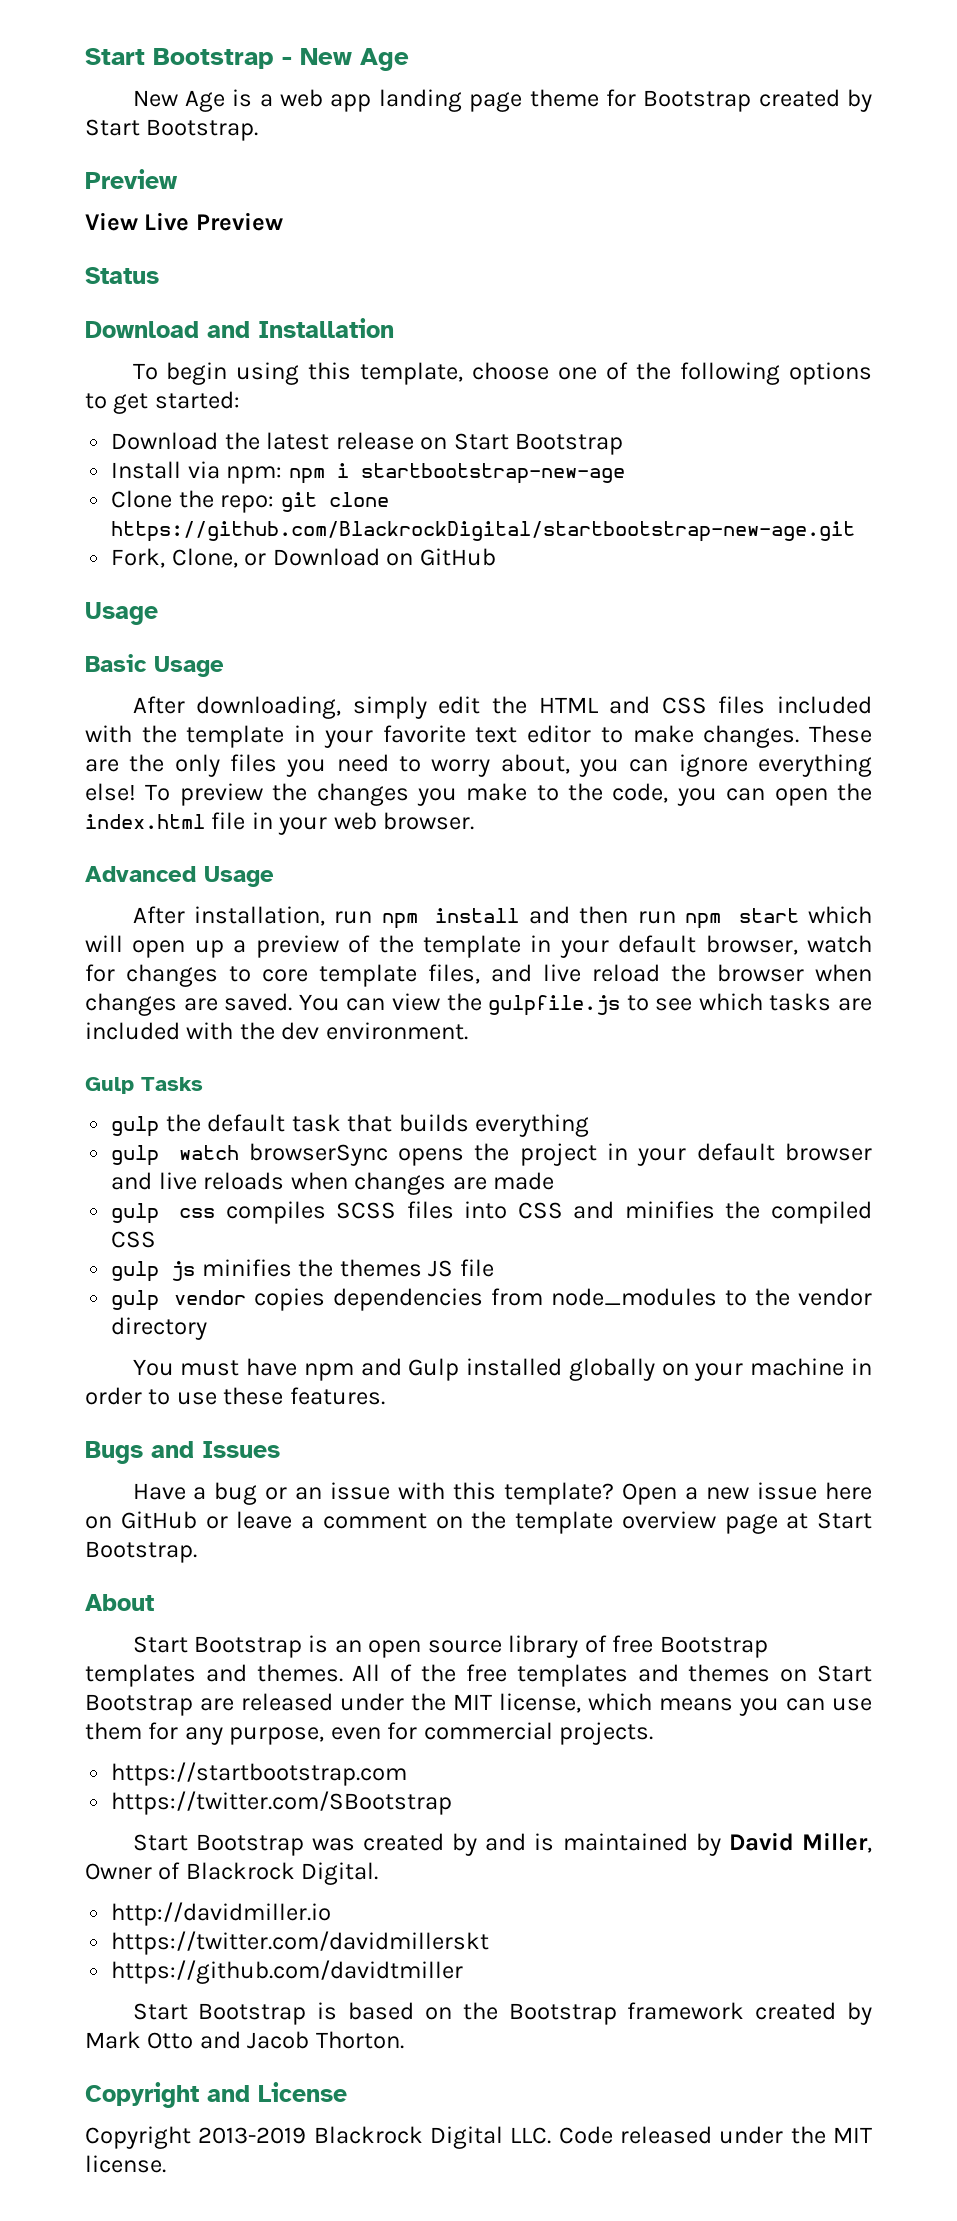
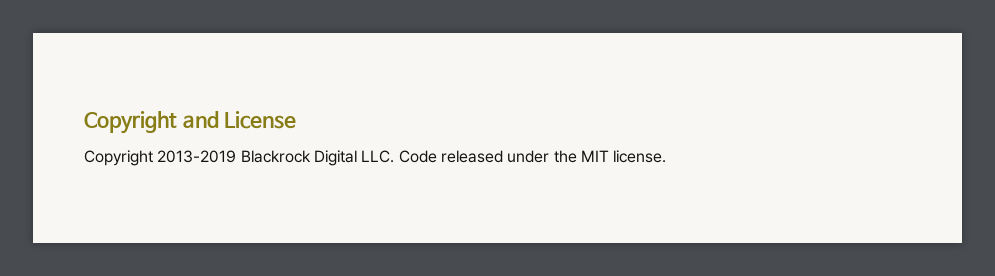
[85,48,409,71] [132,89,872,112] [85,119,259,141] [85,169,178,189] [85,212,283,231] [85,267,159,284] [85,318,394,338] [132,362,872,385] [85,391,240,414] [111,432,624,455] [111,461,625,484] [111,490,389,513] [111,521,856,542] [111,548,496,568] [85,602,158,625] [85,654,224,677] [132,696,872,719] [85,725,873,748] [85,754,873,777] [85,783,872,806] [85,812,475,835] [85,866,274,887] [132,906,873,929] [85,935,872,958] [85,964,872,987] [85,993,873,1016] [85,1022,468,1040] [85,1077,203,1094] [111,1114,590,1137] [111,1143,872,1166] [111,1172,555,1195] [111,1201,872,1224] [111,1231,157,1248] [111,1259,494,1282] [111,1288,872,1311] [111,1317,208,1340] [132,1358,872,1381] [85,1387,385,1405] [85,1441,280,1464] [132,1482,873,1505] [85,1511,872,1534] [85,1541,197,1563] [85,1594,154,1611] [132,1635,768,1658] [85,1664,872,1687] [85,1693,872,1716] [85,1722,654,1745] [111,1762,408,1786] [111,1791,453,1815] [132,1832,872,1856] [85,1862,379,1885] [111,1902,332,1926] [111,1931,490,1955] [111,1960,464,1984] [132,2002,872,2025] [85,2031,404,2049] Start Bootstrap - New Age // New Age is a web app landing page theme for Bootstrap created by Start Bootstrap. // Preview // View Live Preview // Status // Download and Installation // To begin using this template, choose one of the following options to get started: // Download the latest release on Start Bootstrap // Install via npm: npm i startbootstrap-new-age // Clone the repo: git clone https://github.com/BlackrockDigital/startbootstrap-new-age.git // Fork, Clone, or Download on GitHub // Usage // Basic Usage // After downloading, simply edit the HTML and CSS files included with the template in your favorite text editor to make changes. These are the only files you need to worry about, you can ignore everything else! To preview the changes you make to the code, you can open the index.html file in your web browser. // Advanced Usage // After installation, run npm install and then run npm start which will open up a preview of the template in your default browser, watch for changes to core template files, and live reload the browser when changes are saved. You can view the gulpfile.js to see which tasks are included with the dev environment. // Gulp Tasks // gulp the default task that builds everything // gulp watch browserSync opens the project in your default browser and live reloads when changes are made // gulp css compiles SCSS files into CSS and minifies the compiled CSS // gulp js minifies the themes JS file // gulp vendor copies dependencies from node_modules to the vendor directory // You must have npm and Gulp installed globally on your machine in order to use these features. // Bugs and Issues // Have a bug or an issue with this template? Open a new issue here on GitHub or leave a comment on the template overview page at Start Bootstrap. // About // Start Bootstrap is an open source library of free Bootstrap templates and themes. All of the free templates and themes on Start Bootstrap are released under the MIT license, which means you can use them for any purpose, even for commercial projects. // https://startbootstrap.com // https://twitter.com/SBootstrap // Start Bootstrap was created by and is maintained by David Miller, Owner of Blackrock Digital. // http://davidmiller.io // https://twitter.com/davidmillerskt // https://github.com/davidtmiller // Start Bootstrap is based on the Bootstrap framework created by Mark Otto and Jacob Thorton. // -> (84, 122) none

